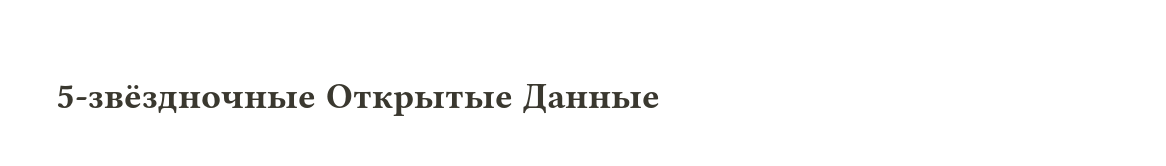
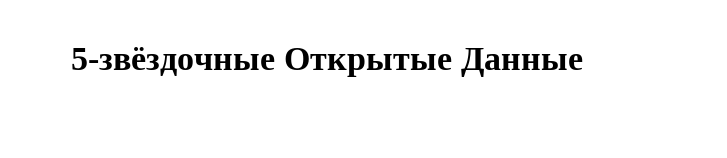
[56,85,316,114] 5-звёздночные -> [71,47,275,76] 5-звёздочные

